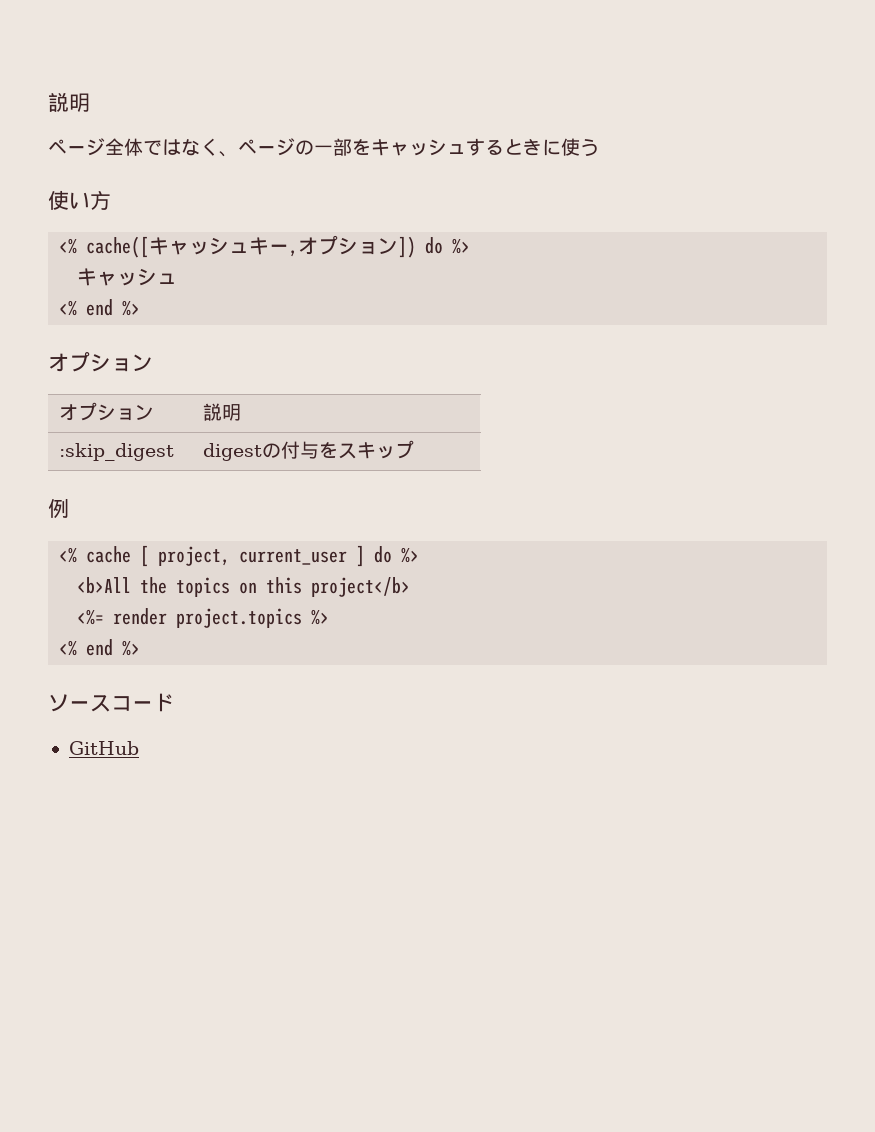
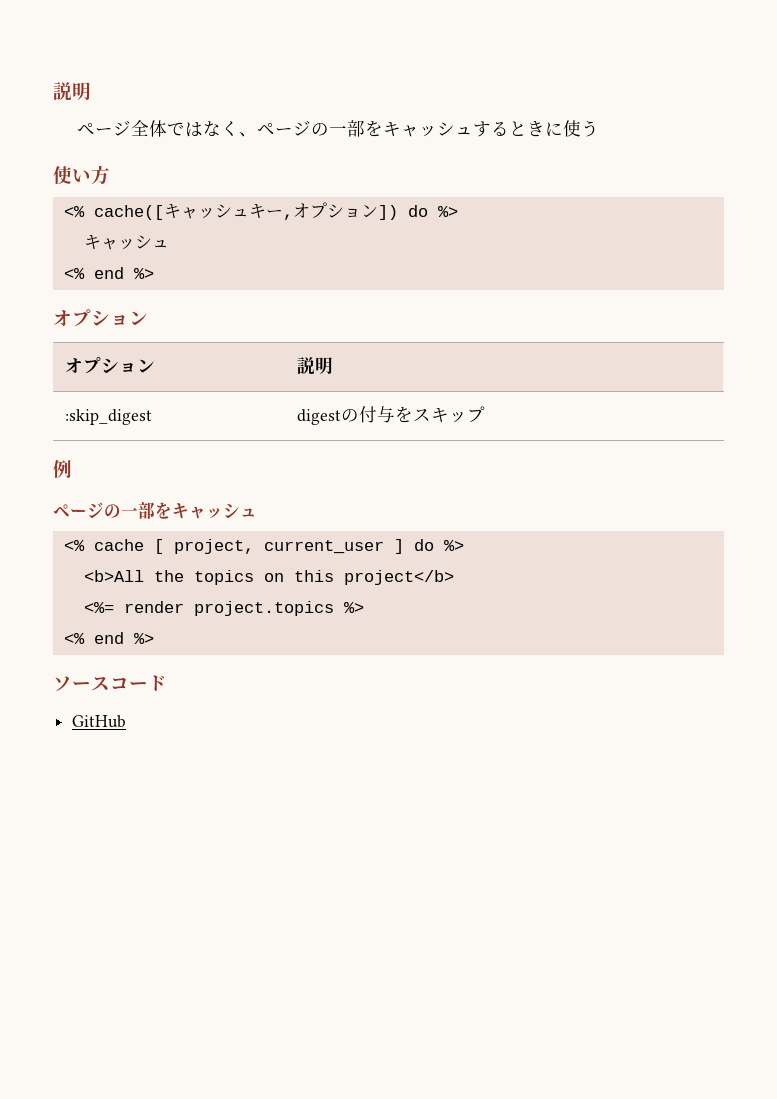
(69, 509) none -> [53,502,257,519] // ページの一部をキャッシュ

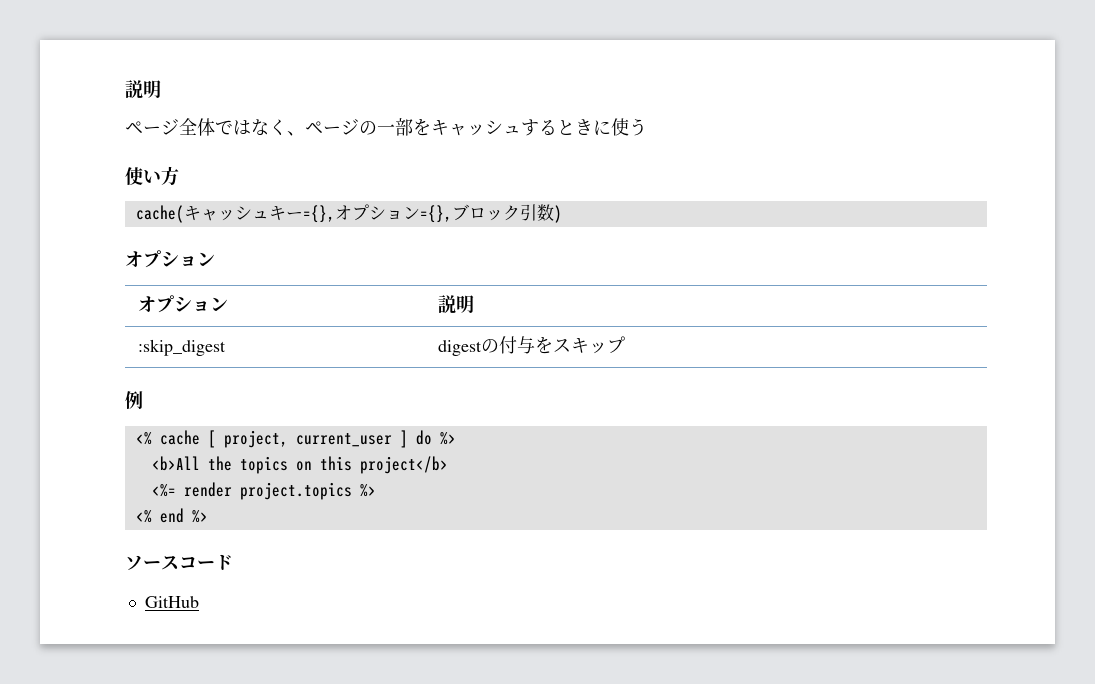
[63,205,164,220] <% cache([ -> [135,205,184,223] cache(
[282,202,458,220] [83,235,169,250] [63,267,154,279] ,オプション]) do %> // キャッシュ // <% end %> -> [302,204,562,223] ={},オプション={},ブロック引数)
[53,502,257,519] // ページの一部をキャッシュ -> (143, 400) none

